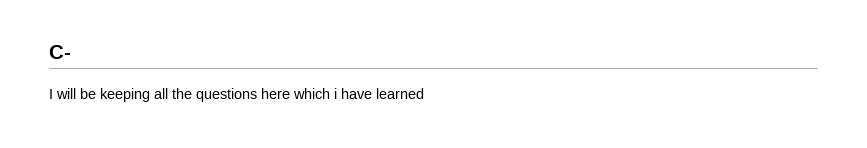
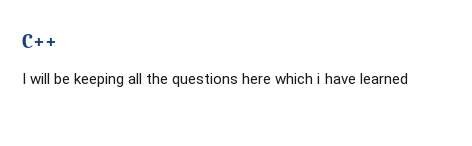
[49,45,71,59] C- -> [22,34,57,48] C++

